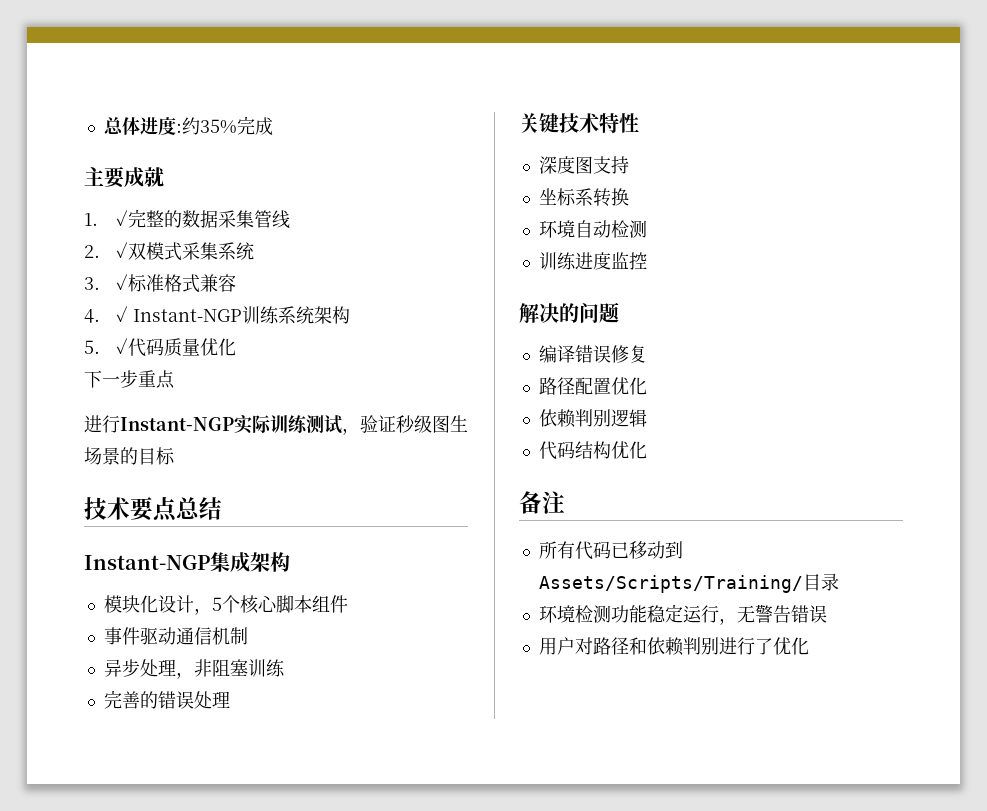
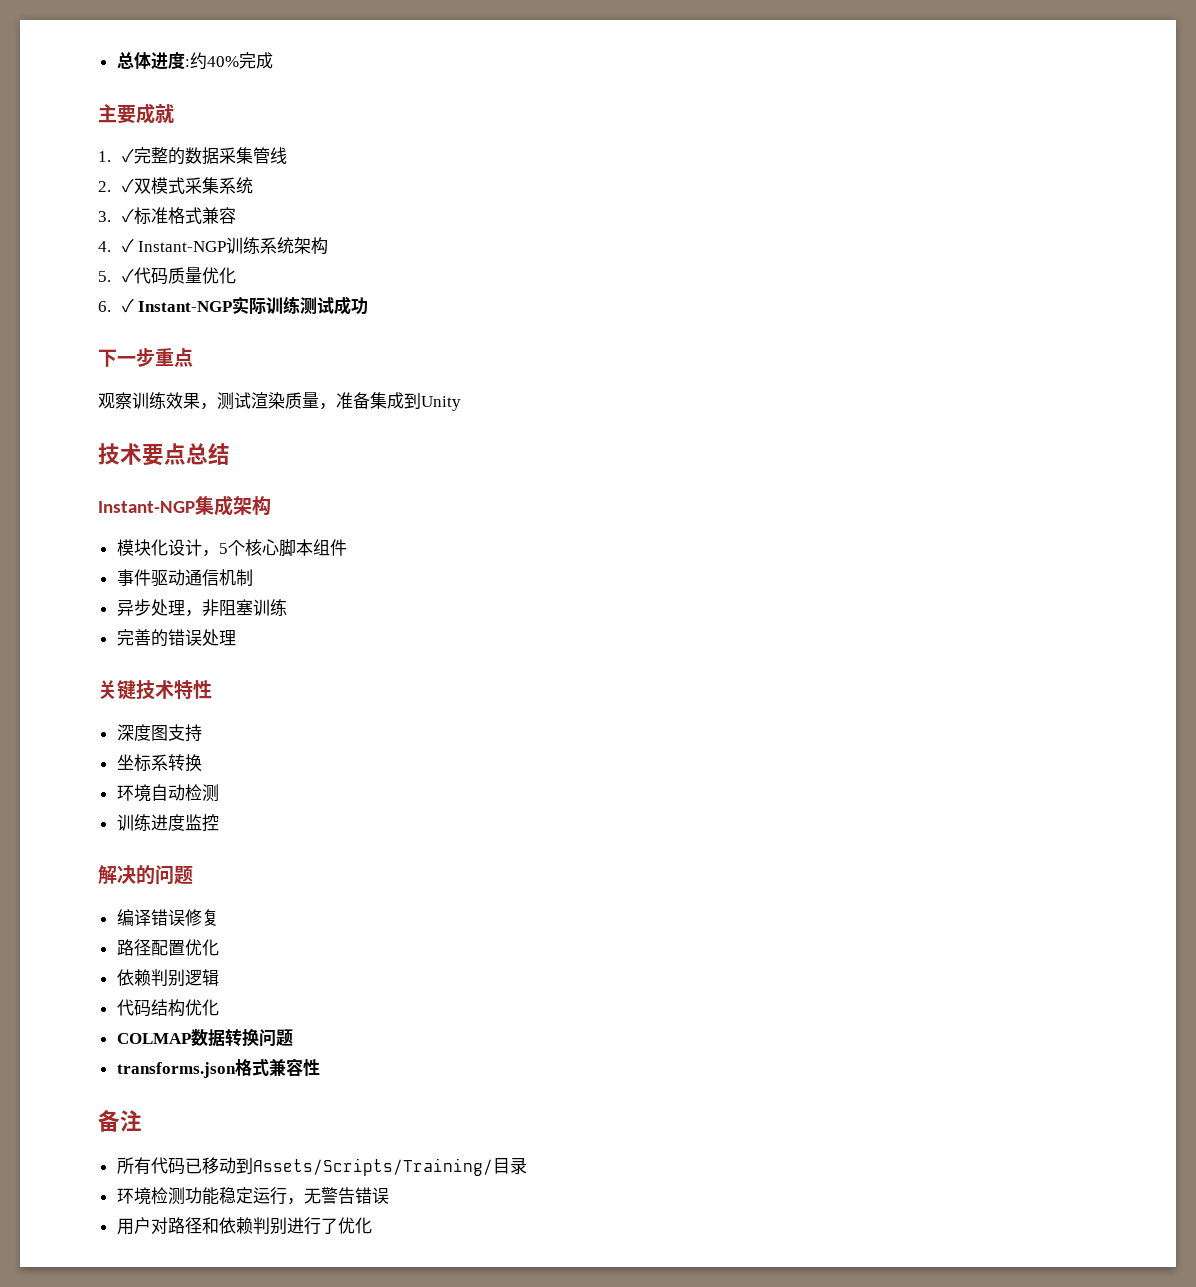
[199,119,237,134] 35% -> [206,56,239,67] 40%
[84,370,175,389] [84,415,120,433] 下一步重点 // 进行 -> [98,298,134,313] 6. ✓
[342,415,468,435] [84,447,175,465] ，验证秒级图生场景的目标 -> [334,296,369,315] [98,348,193,367] [98,392,461,411] 成功 // 下一步重点 // 观察训练效果，测试渲染质量，准备集成到Unity
(647, 450) none -> [116,1029,293,1047] [116,1058,320,1078] // COLMAP数据转换问题 // transforms.json格式兼容性

